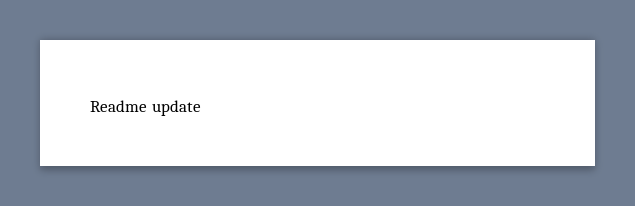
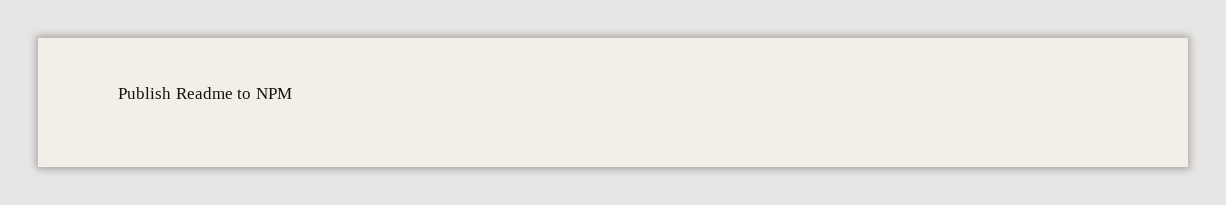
[90,100,201,116] Readme update -> [118,87,292,99] Publish Readme to NPM

